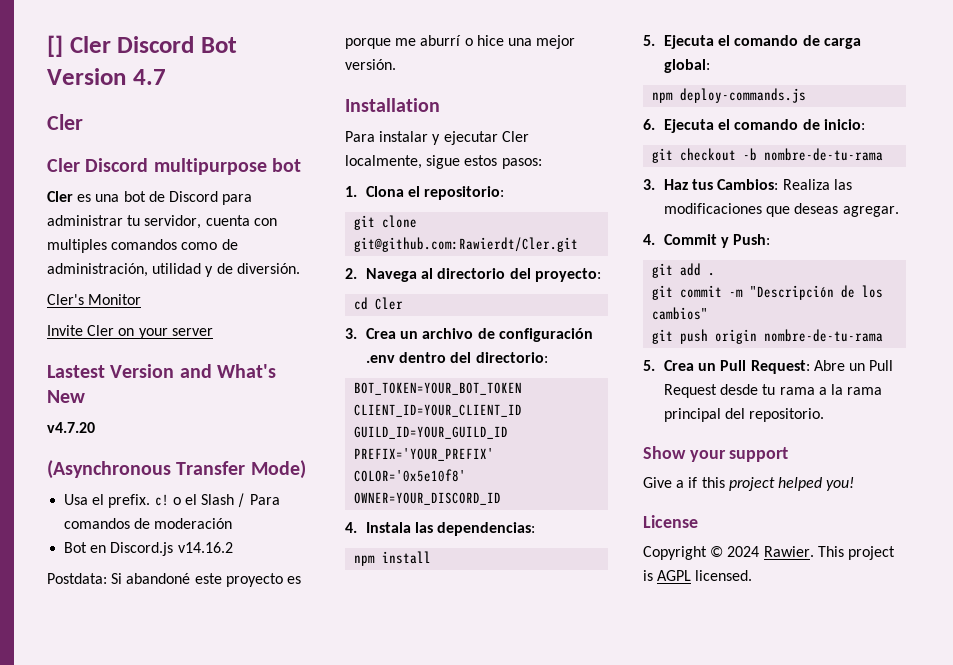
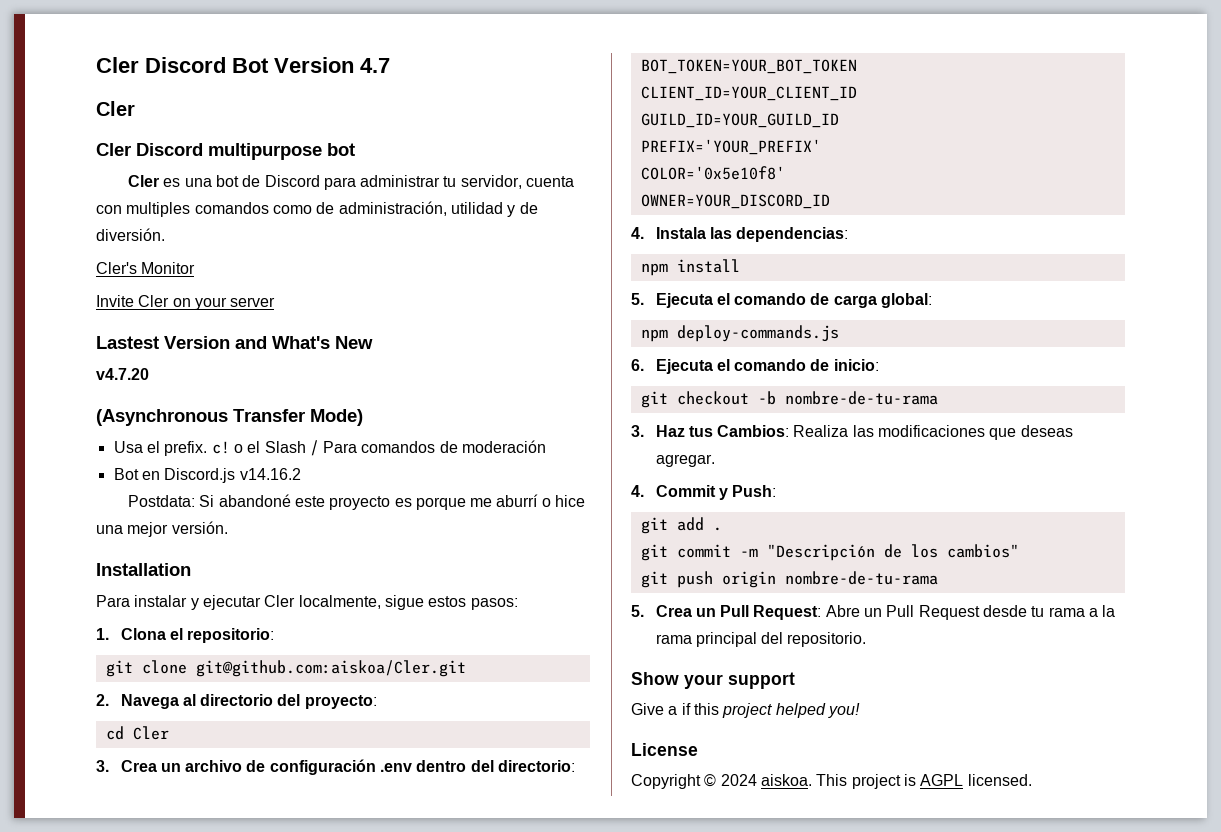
[47,35,63,57] [] -> (96, 65) none
[354,237,579,252] git@github.com:Rawierdt/Cler.git -> [195,660,466,677] git@github.com:aiskoa/Cler.git
[763,546,814,557] Rawier. -> [760,774,812,786] aiskoa.

